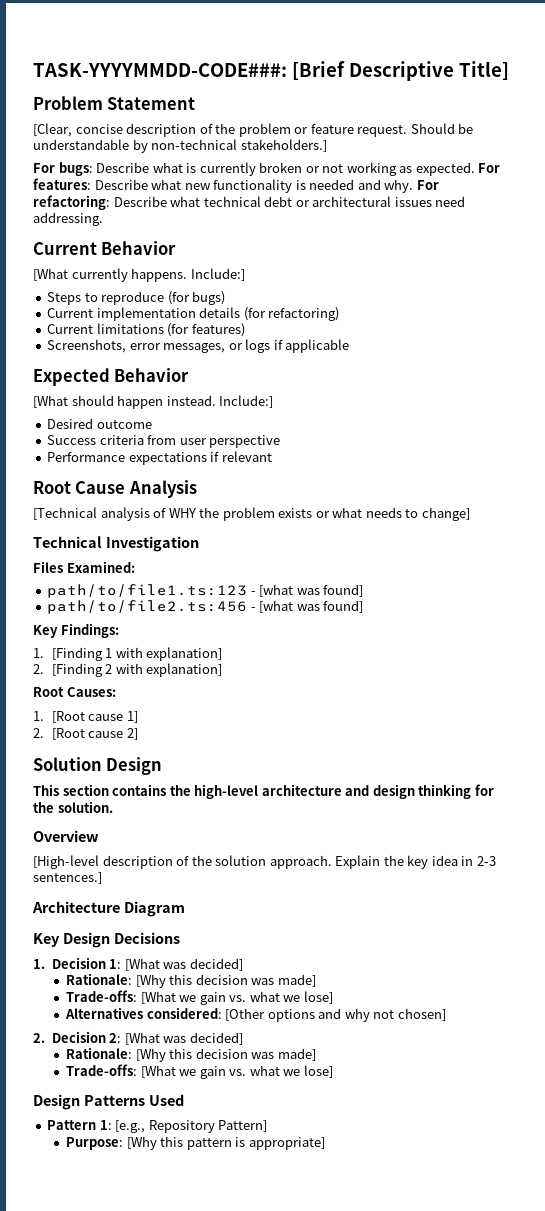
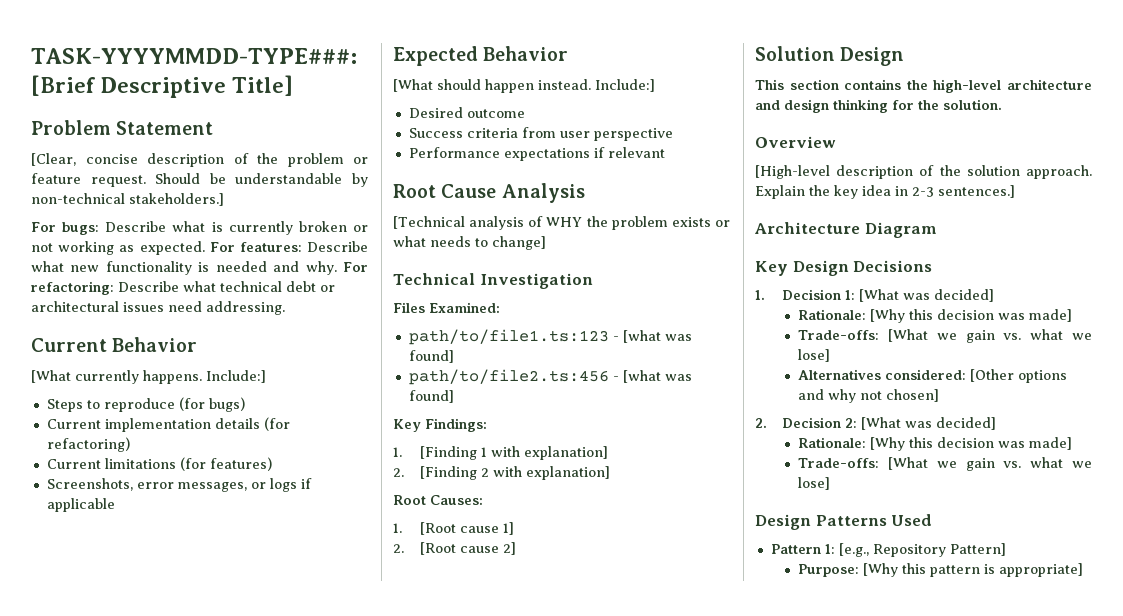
[33,63,287,77] TASK-YYYYMMDD-CODE###: -> [31,48,357,64] TASK-YYYYMMDD-TYPE###:

